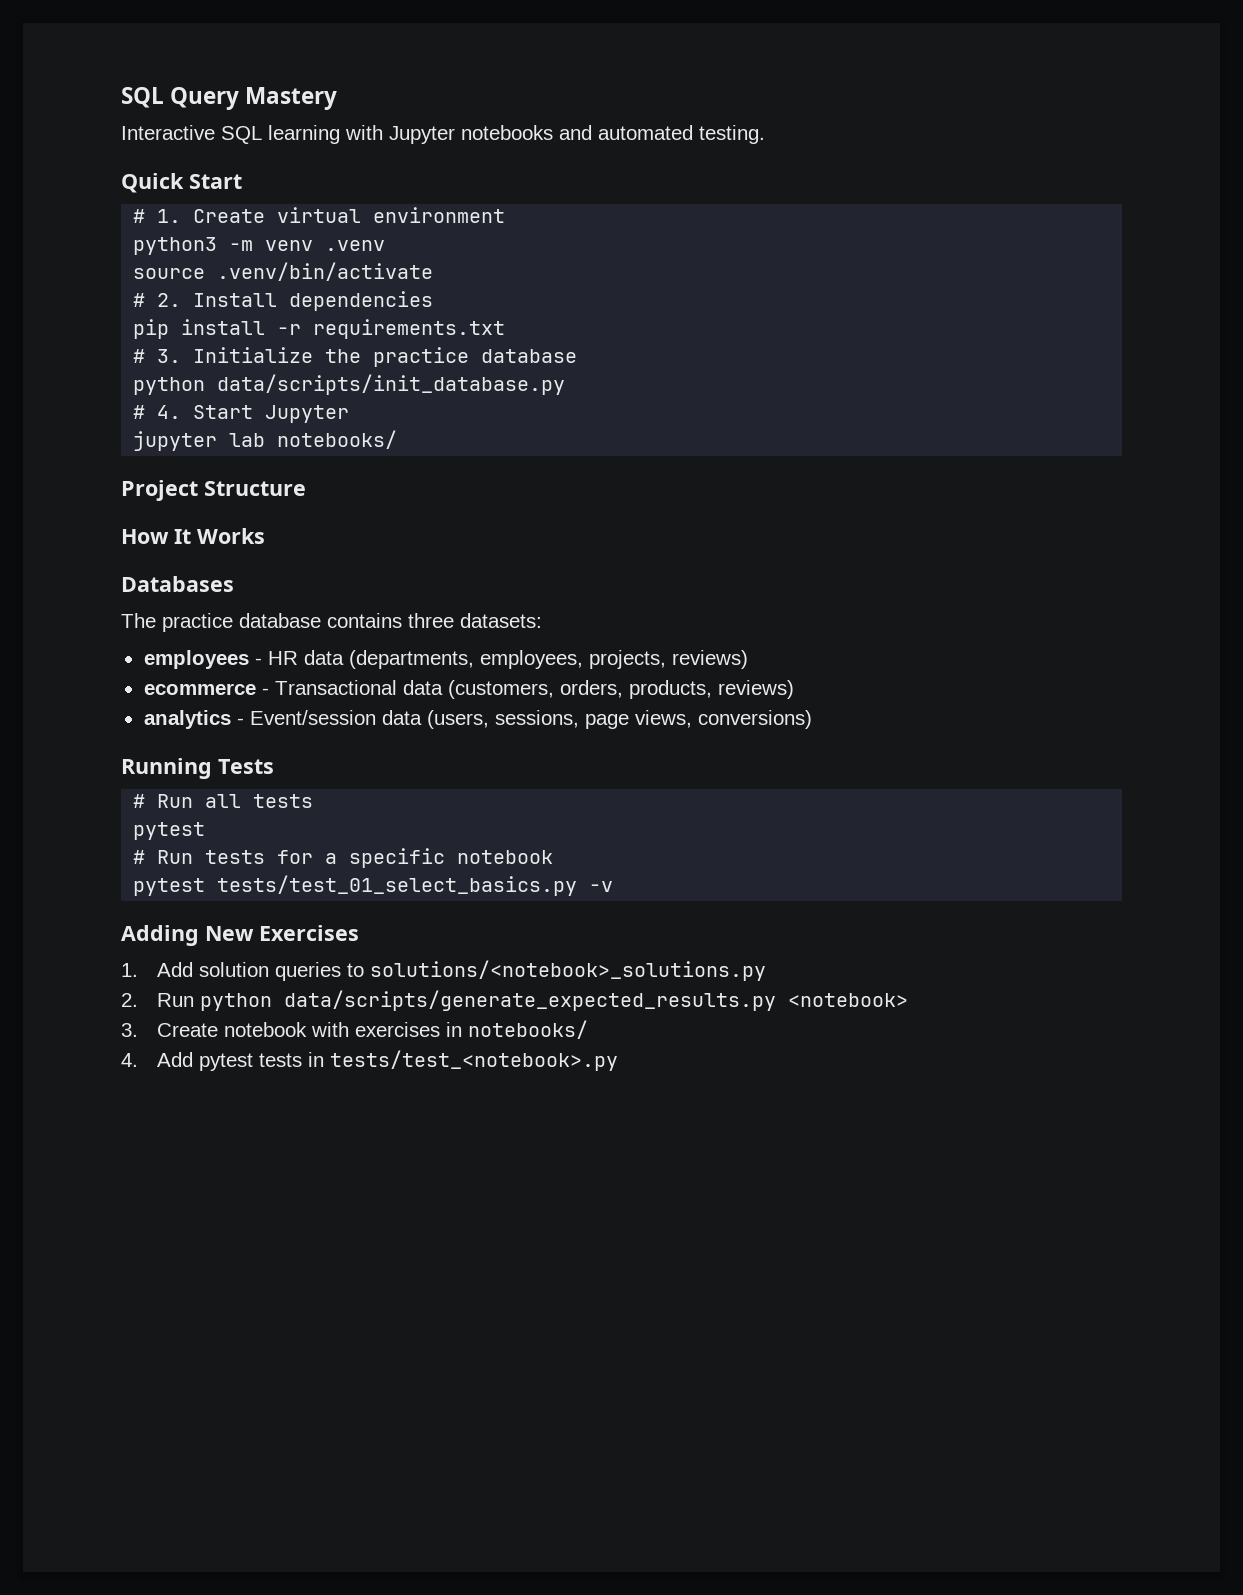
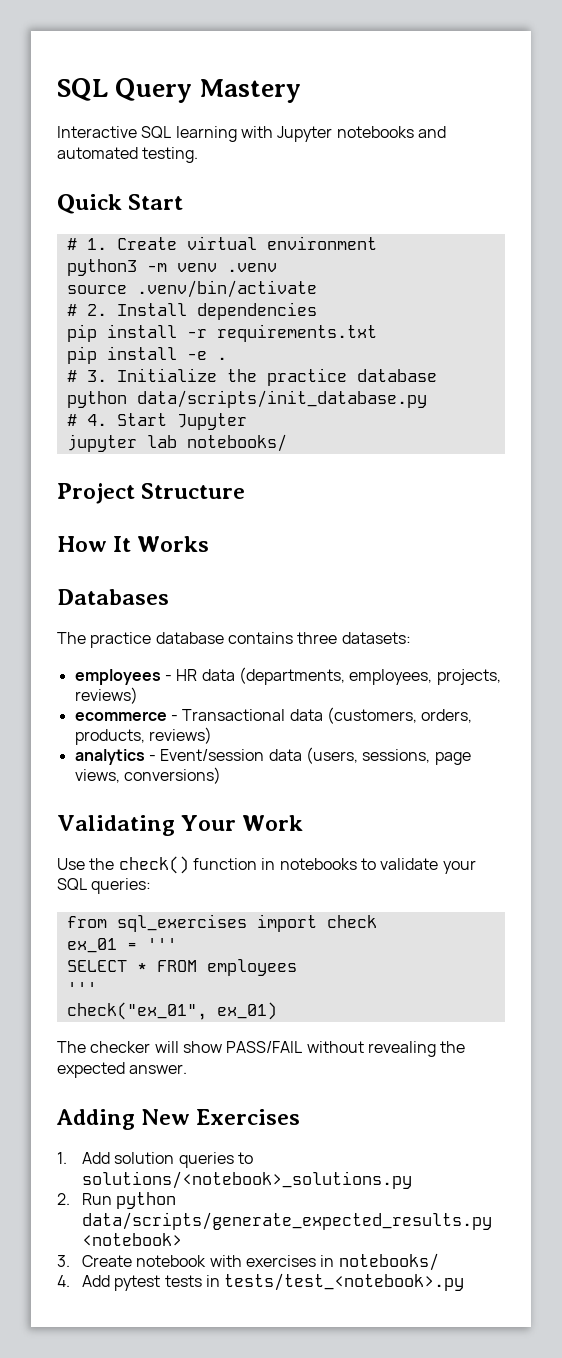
(506, 329) none -> [66,346,227,364] // pip install -e .
[121,758,274,779] [133,794,314,808] [133,822,206,840] [133,848,554,868] [133,875,614,896] Running Tests // # Run all tests // pytest // # Run tests for a specific notebook // pytest tests/test_01_select_basics.py -v -> [57,815,304,836] [57,856,476,874] [57,878,152,894] [66,914,377,932] [66,938,177,953] [66,959,297,976] [66,982,97,994] [66,1002,277,1020] [57,1041,466,1057] [57,1062,188,1078] Validating Your Work // Use the check() function in notebooks to validate your SQL queries: // from sql_exercises import check // ex_01 = ''' // SELECT * FROM employees // ''' // check("ex_01", ex_01) // The checker will show PASS/FAIL without revealing the expected answer.

